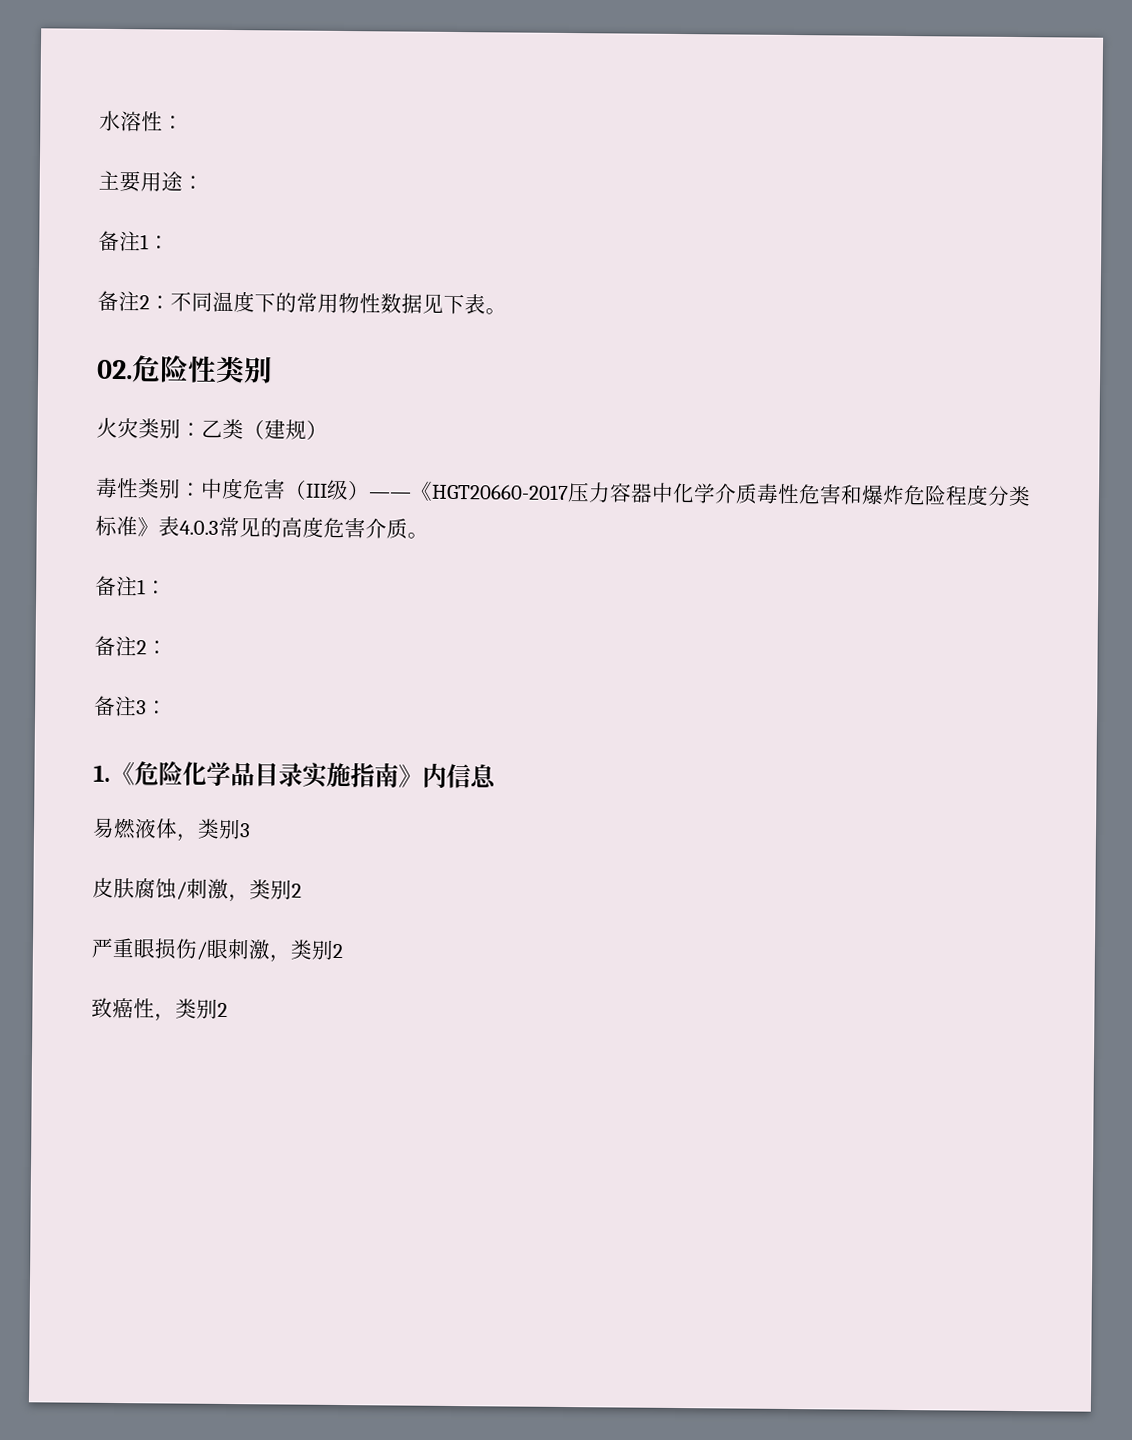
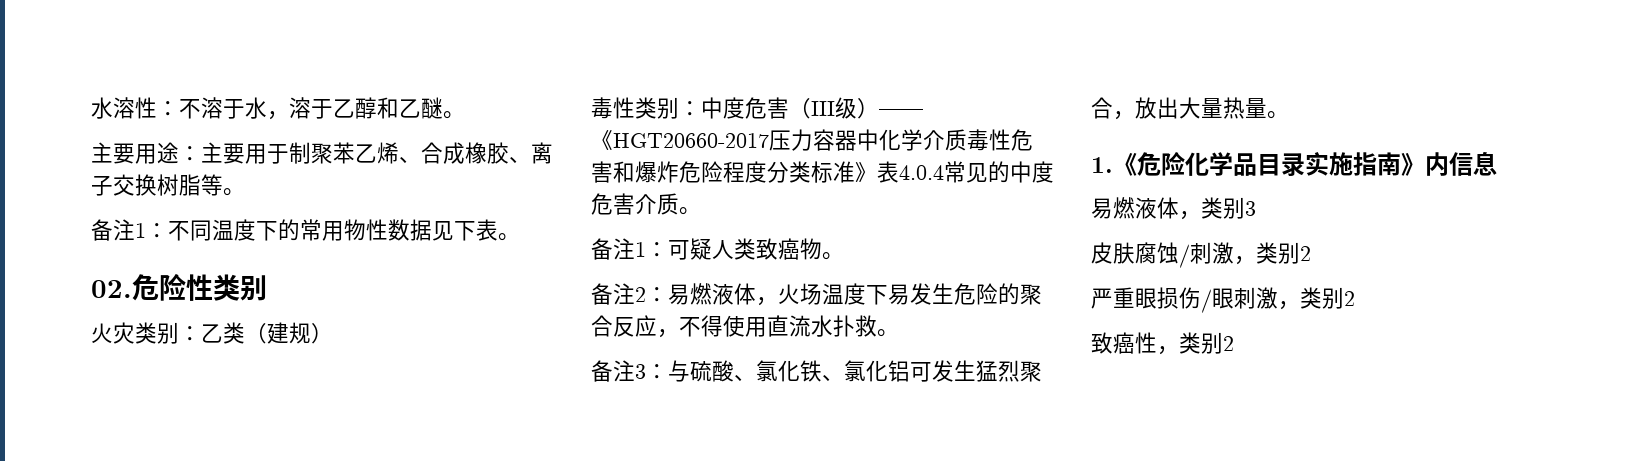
[98,170,204,193] [98,230,170,252] [97,290,171,312] // 主要用途： // 备注1： // 备注2： -> [179,97,465,120] [91,142,553,164] [91,174,245,196] [91,219,168,241] 不溶于水，溶于乙醇和乙醚。 // 主要用途：主要用于制聚苯乙烯、合成橡胶、离子交换树脂等。 // 备注1：
[179,516,303,538] 4.0.3常见的高 -> [899,161,1032,183] 4.0.4常见的中
[94,635,168,657] [94,695,168,717] // 备注2： // 备注3： -> [668,238,844,260] [591,283,1042,306] [591,315,899,338] [591,360,1042,382] [1091,97,1289,120] 可疑人类致癌物。 // 备注2：易燃液体，火场温度下易发生危险的聚合反应，不得使用直流水扑救。 // 备注3：与硫酸、氯化铁、氯化铝可发生猛烈聚合，放出大量热量。

